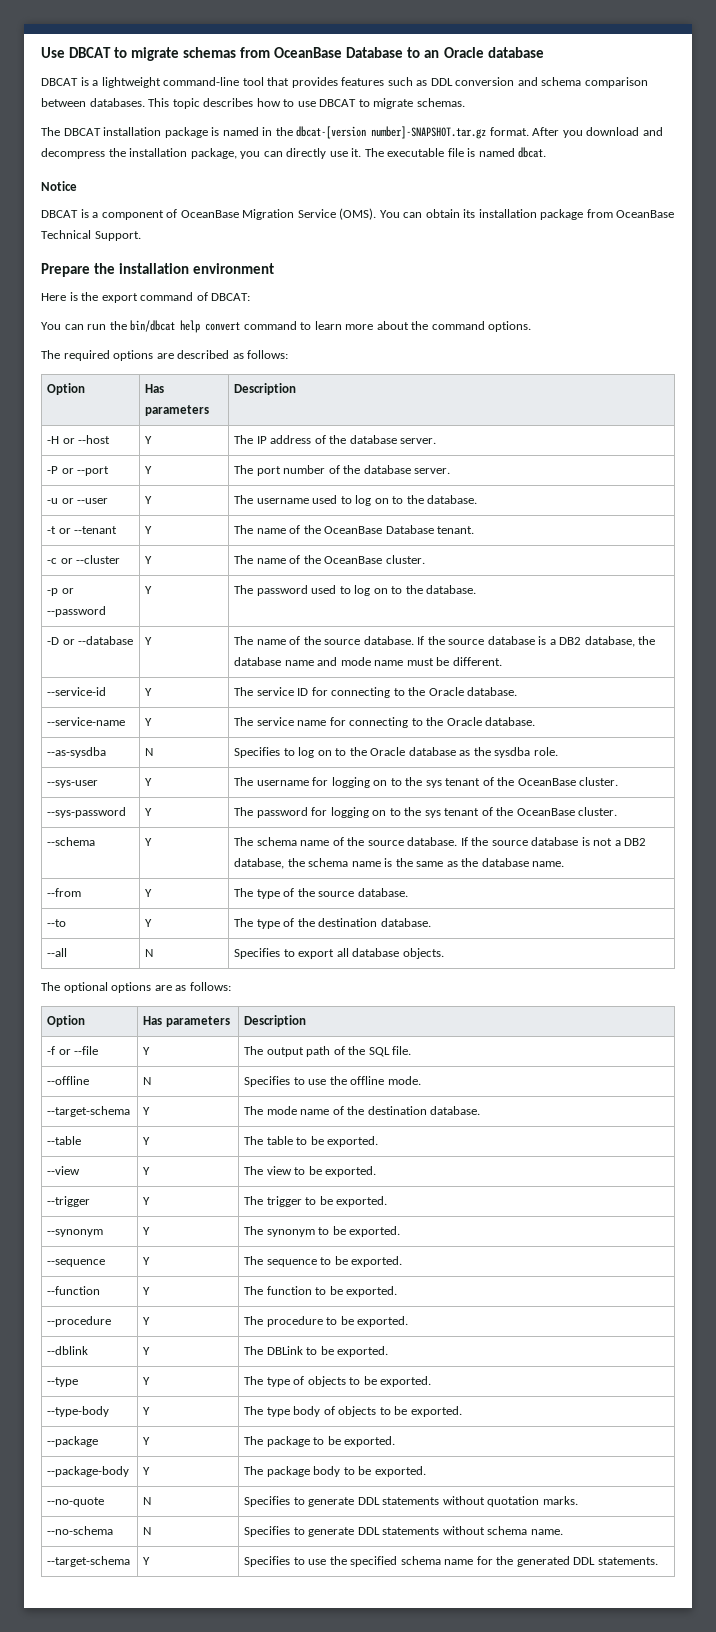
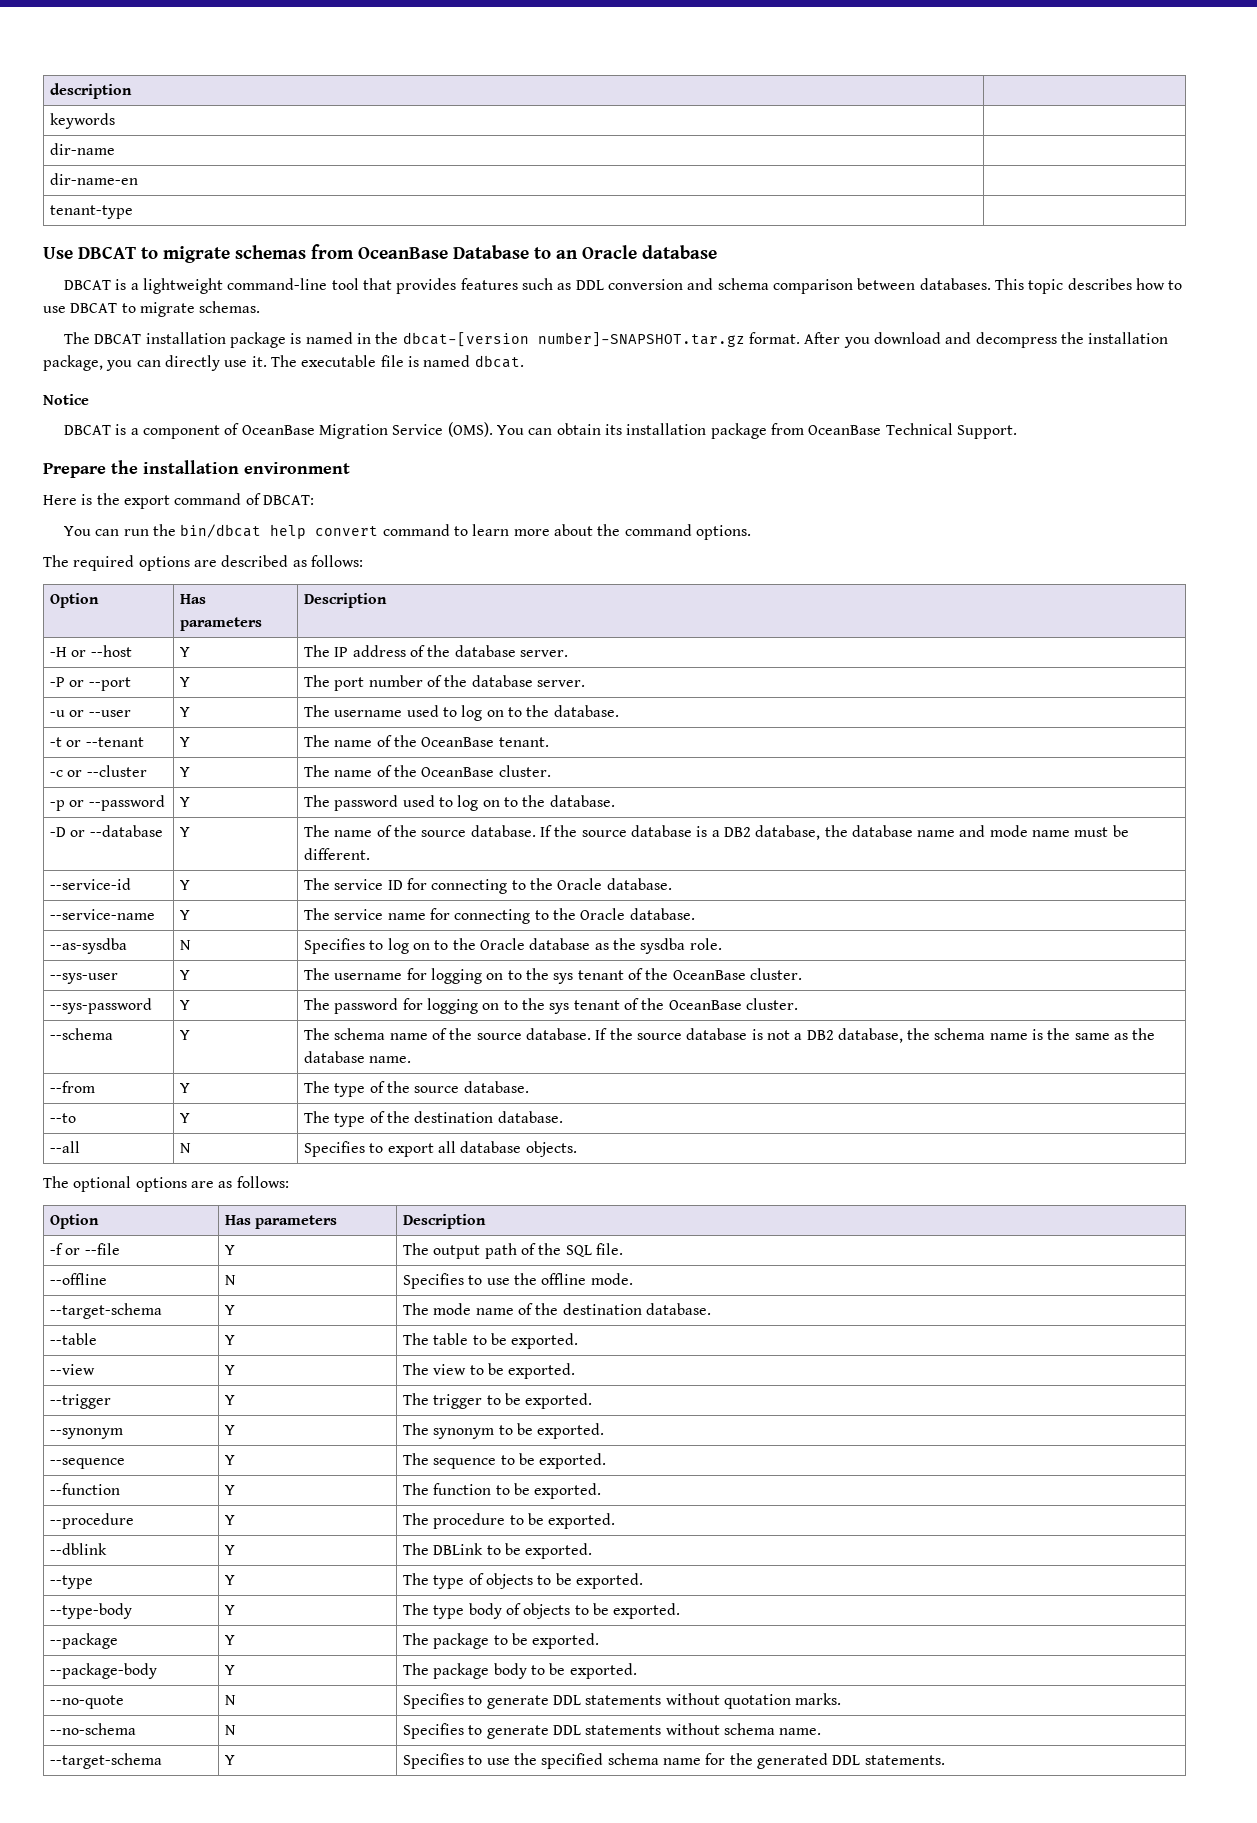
(41, 52) none -> [50,83,133,99] [50,113,116,129] [50,143,116,155] [50,173,139,185] [50,205,134,219] description | // keywords | // dir-name | // dir-name-en | // tenant-type | //
[385,525,434,534] Database -> (495, 742) none

